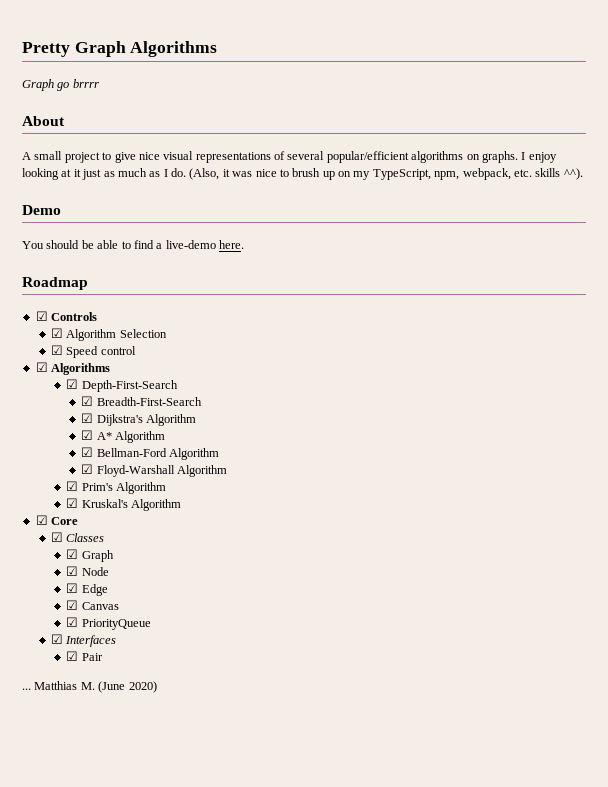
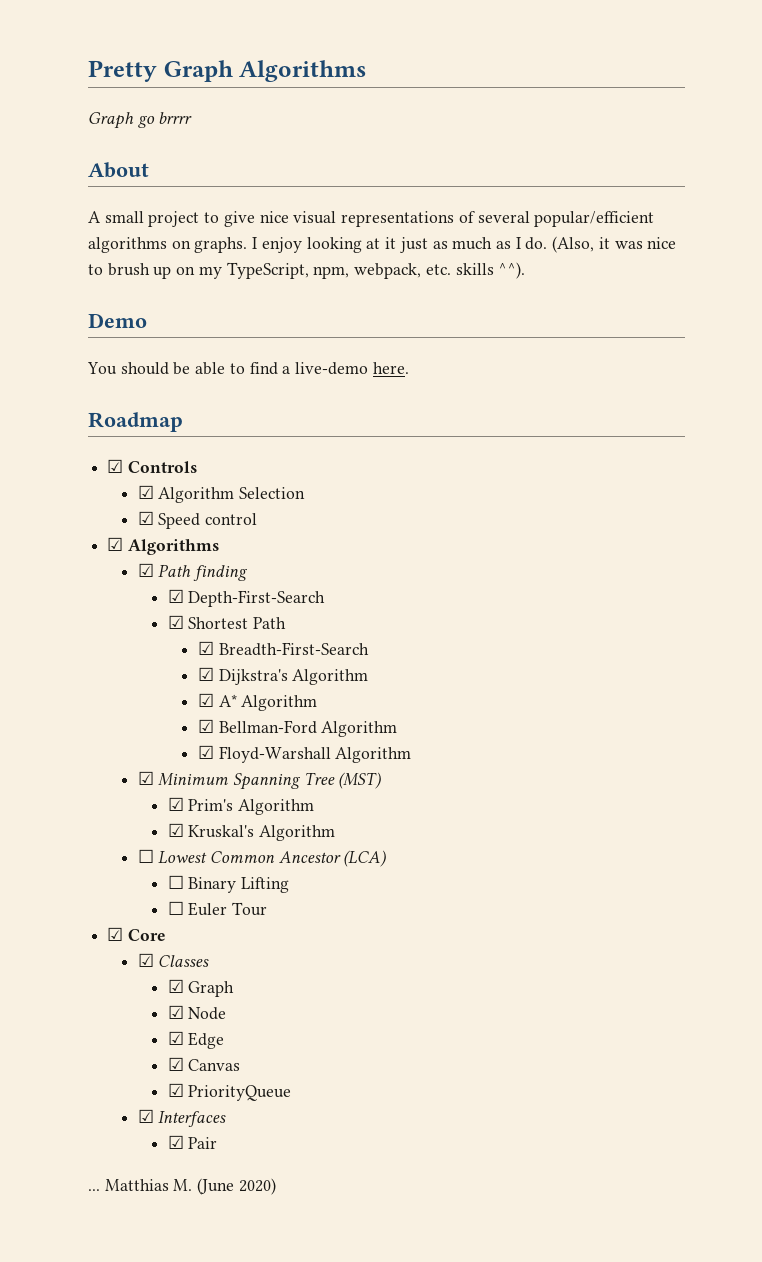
(111, 369) none -> [137,563,248,581] // ☑ Path finding
(178, 386) none -> [167,615,287,629] // ☑ Shortest Path
(228, 471) none -> [137,771,382,790] // ☑ Minimum Spanning Tree (MST)
(181, 505) none -> [137,849,387,867] [167,875,290,893] [167,901,268,916] // ☐ Lowest Common Ancestor (LCA) // ☐ Binary Lifting // ☐ Euler Tour

